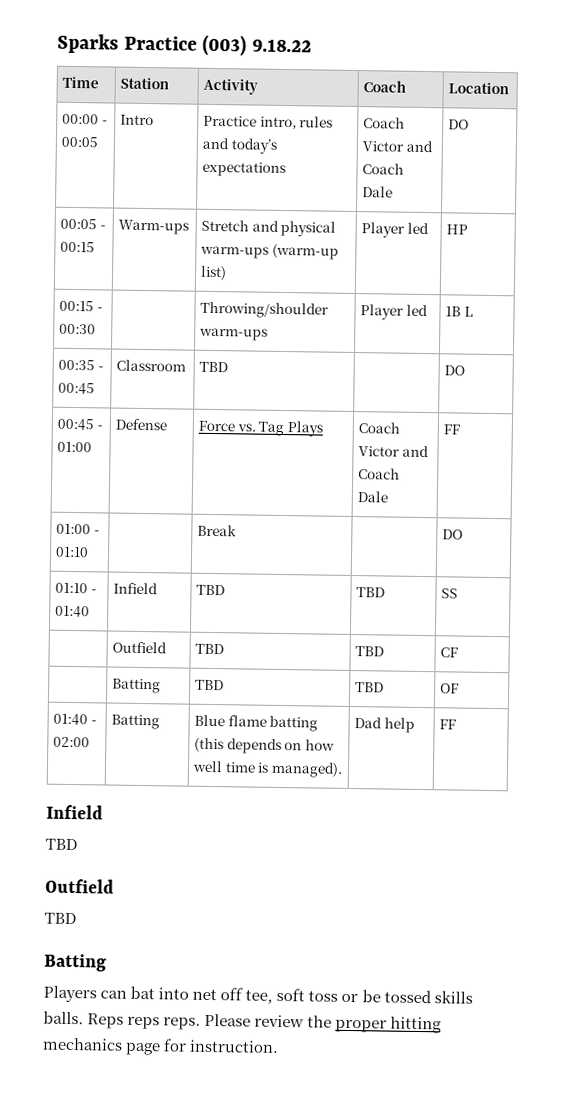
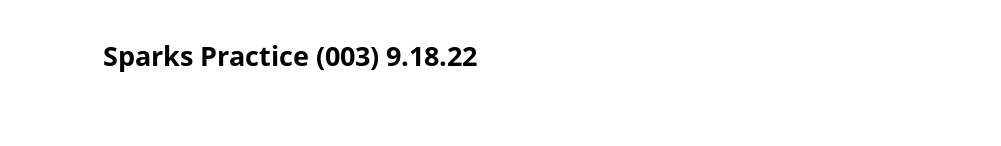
[62,76,100,89] [120,77,170,90] [203,78,259,95] [363,80,407,93] [448,82,510,95] [62,113,108,125] [61,136,99,148] [120,114,155,126] [203,115,334,130] [202,137,277,154] [202,161,287,178] [363,117,406,129] [362,140,433,153] [362,163,405,175] [362,186,394,198] [448,119,470,130] [60,218,106,230] [60,241,96,253] [118,219,190,235] [201,219,337,237] [200,243,339,260] [200,265,228,281] [361,222,429,238] [446,224,469,235] [59,300,103,312] [59,323,97,335] [200,301,330,319] [199,327,269,341] [360,304,428,320] [445,306,473,317] [58,359,104,371] [58,382,96,395] [116,359,187,372] [199,361,229,373] [444,365,466,376] [57,418,103,431] [57,441,93,453] [115,418,168,431] [198,420,324,437] [358,422,401,434] [358,445,429,458] [358,468,401,480] [357,491,389,503] [443,424,461,435] [56,523,100,535] [55,546,90,558] [197,524,238,537] [442,529,464,540] [55,582,97,594] [55,605,91,618] [113,582,159,595] [196,584,226,596] [356,587,386,598] [441,588,459,599] [112,641,168,654] [195,643,225,655] [355,646,385,657] [440,647,459,658] [112,678,162,694] [195,679,225,691] [355,682,385,693] [440,683,460,694] [53,713,97,726] [53,736,91,748] [111,714,161,730] [194,714,319,732] [194,737,336,755] [192,760,344,778] [354,717,415,733] [439,719,457,730] [46,804,103,820] [45,838,78,851] [45,878,114,894] [44,912,77,925] [44,953,107,972] [43,985,473,1004] [43,1010,443,1034] [42,1037,280,1056] // Time | Station | Activity | Coach | Location // 00:00 - 00:05 | Intro | Practice intro, rules and today’s expectations | Coach Victor and Coach Dale | DO // 00:05 - 00:15 | Warm-ups | Stretch and physical warm-ups (warm-up list) | Player led | HP // 00:15 - 00:30 | | Throwing/shoulder warm-ups | Player led | 1B L // 00:35 - 00:45 | Classroom | TBD | | DO // 00:45 - 01:00 | Defense | Force vs. Tag Plays | Coach Victor and Coach Dale | FF // 01:00 - 01:10 | | Break | | DO // 01:10 - 01:40 | Infield | TBD | TBD | SS // | Outfield | TBD | TBD | CF // | Batting | TBD | TBD | OF // 01:40 - 02:00 | Batting | Blue flame batting (this depends on how well time is managed). | Dad help | FF // Infield // TBD // Outfield // TBD // Batting // Players can bat into net off tee, soft toss or be tossed skills balls. Reps reps reps. Please review the proper hitting mechanics page for instruction. -> (478, 56) none

